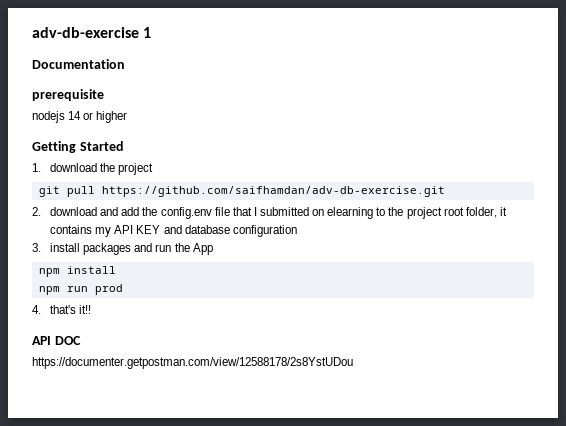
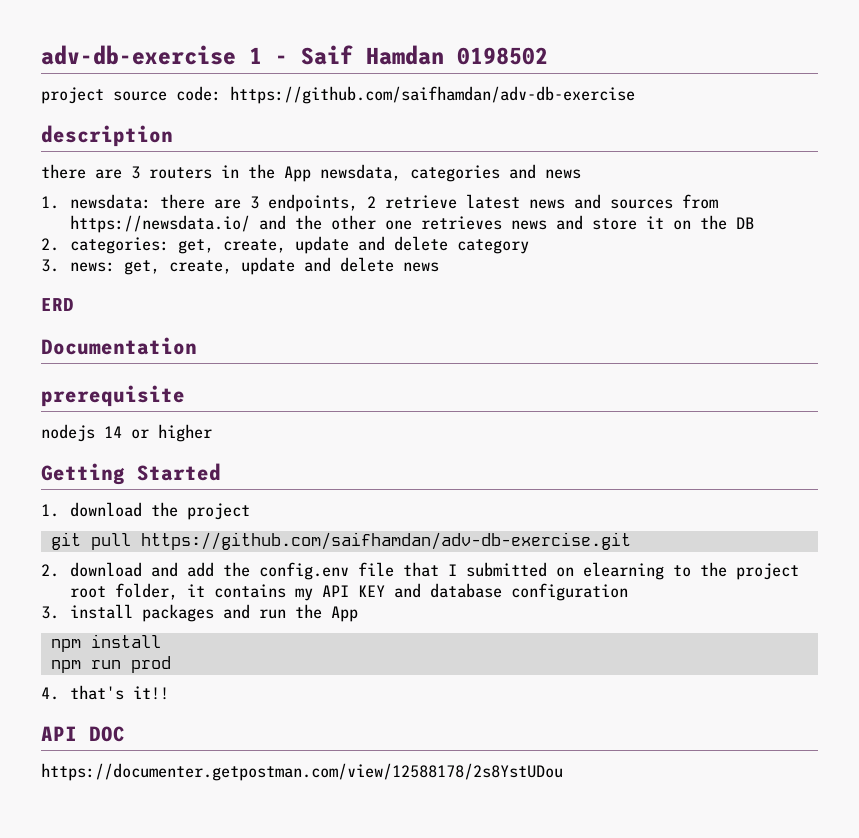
(152, 32) none -> [275,45,548,65] [41,86,635,104] [41,125,173,147] [41,164,581,182] [41,194,718,212] [69,215,754,233] [41,236,529,254] [41,257,439,275] [41,298,74,311] - Saif Hamdan 0198502 // project source code: https://github.com/saifhamdan/adv-db-exercise // description // there are 3 routers in the App newsdata, categories and news // 1. newsdata: there are 3 endpoints, 2 retrieve latest news and sources from https://newsdata.io/ and the other one retrieves news and store it on the DB // 2. categories: get, create, update and delete category // 3. news: get, create, update and delete news // ERD

